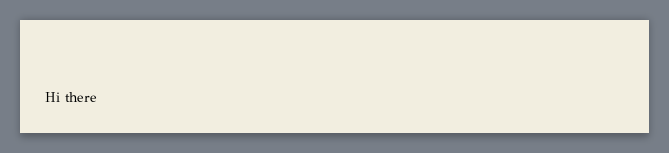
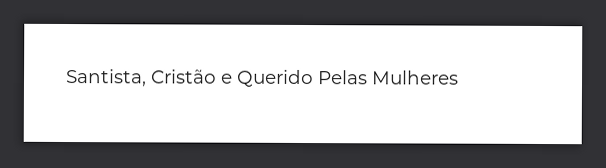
[45,92,97,102] Hi there -> [65,69,459,88] Santista, Cristão e Querido Pelas Mulheres

